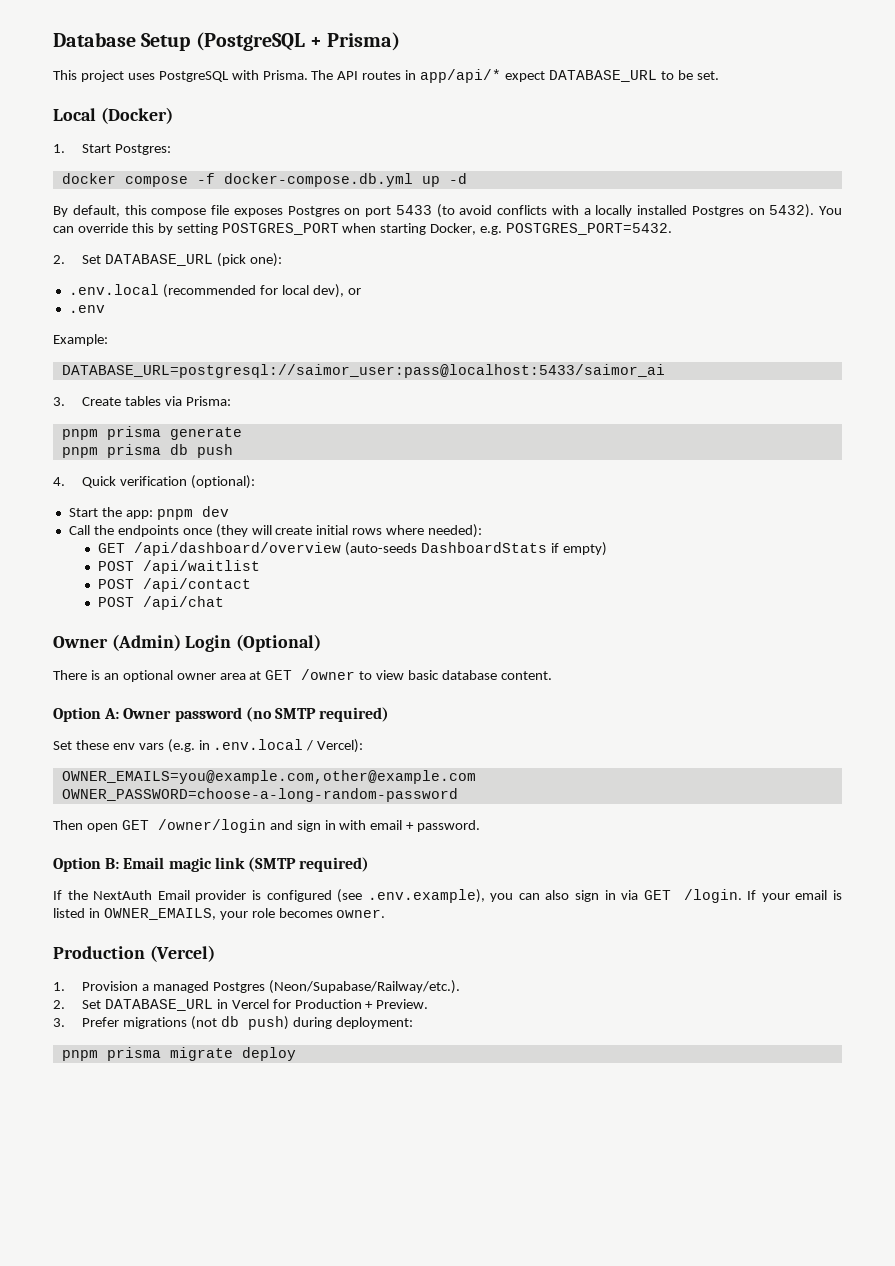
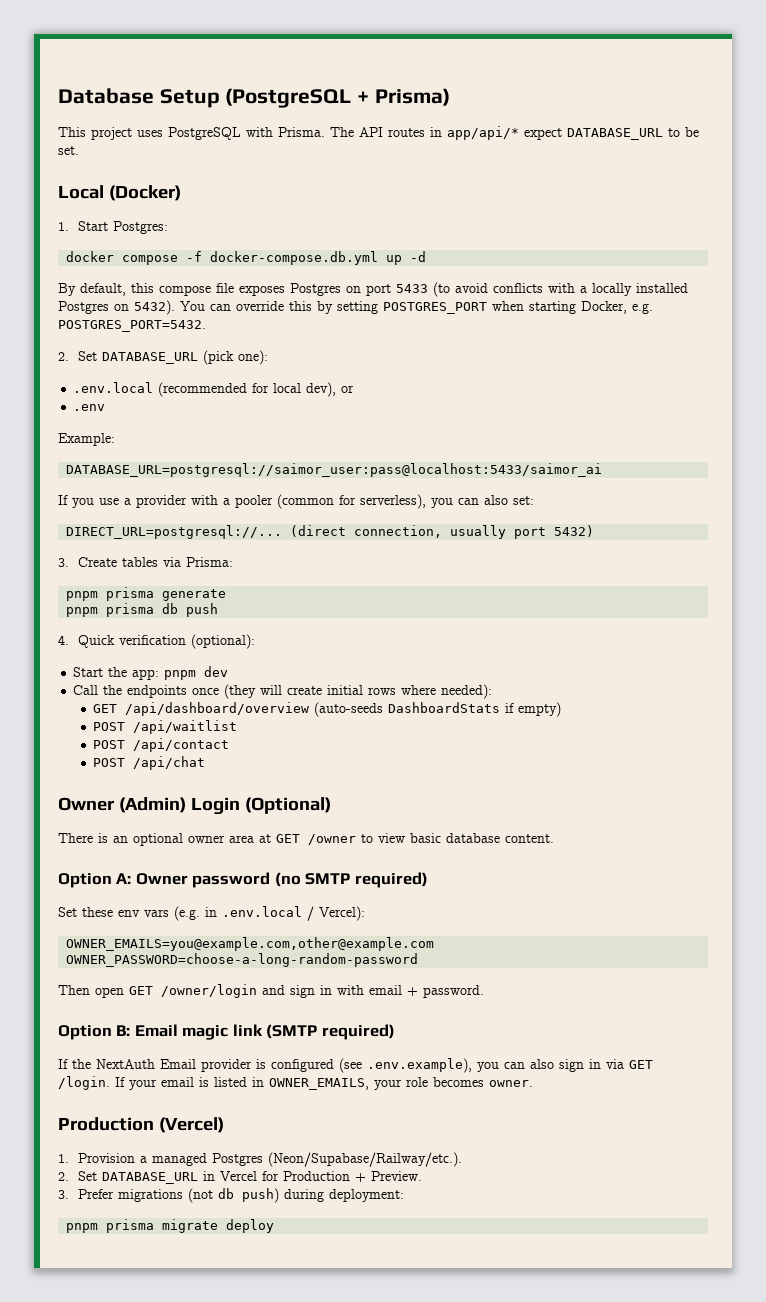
(665, 371) none -> [58,494,534,509] [66,525,595,539] // If you use a provider with a pooler (common for serverless), you can also set: // DIRECT_URL=postgresql://... (direct connection, usually port 5432)

